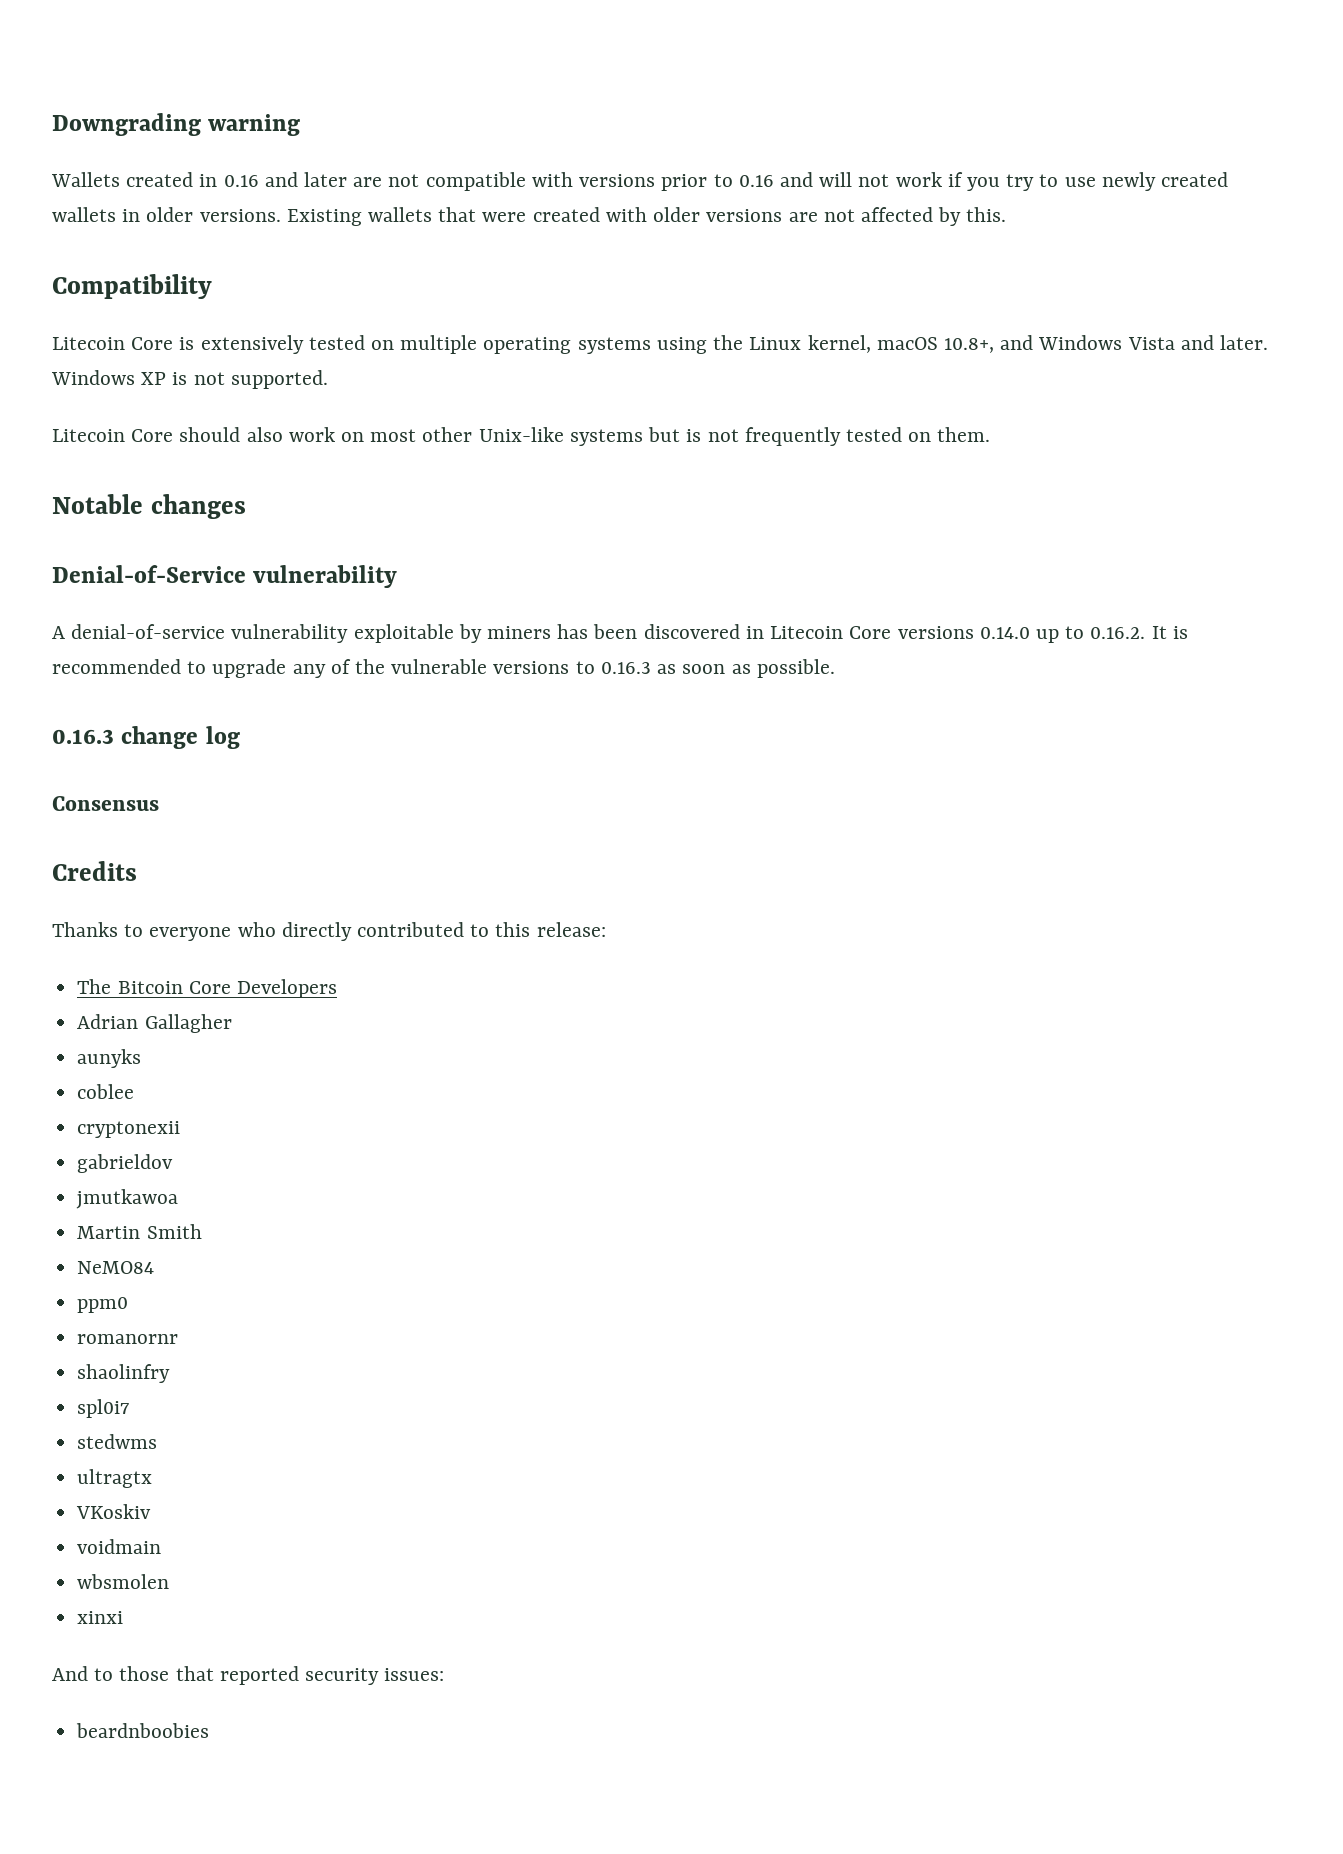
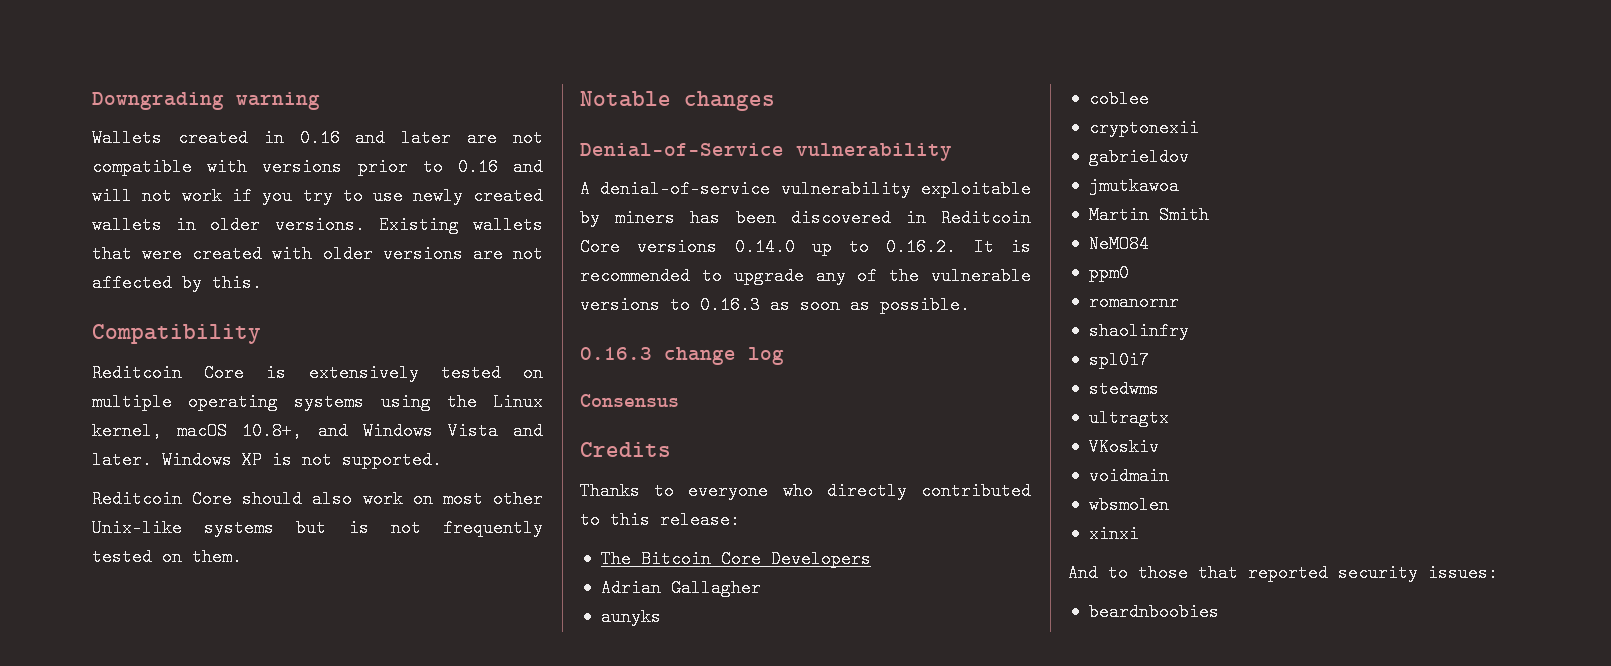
[52,337,125,350] Litecoin -> [92,364,182,382] Reditcoin
[52,429,125,442] Litecoin -> [92,490,182,508] Reditcoin
[770,626,844,639] Litecoin -> [941,209,1031,227] Reditcoin

